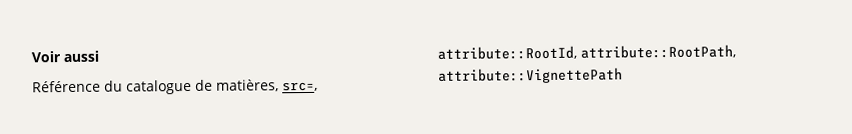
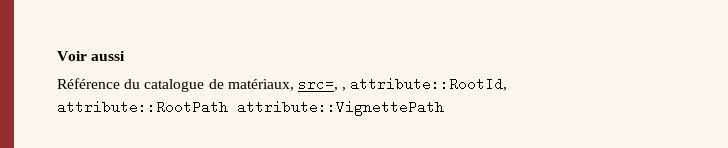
[216,79,318,92] [437,44,736,60] matières, src=, attribute::RootId, attribute::RootPath, -> [227,77,508,91] [57,100,228,114] matériaux, src=, , attribute::RootId, attribute::RootPath

